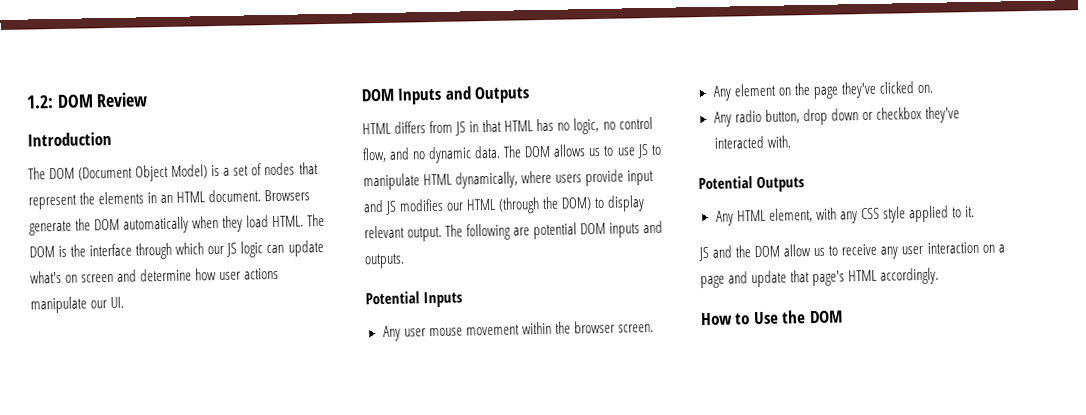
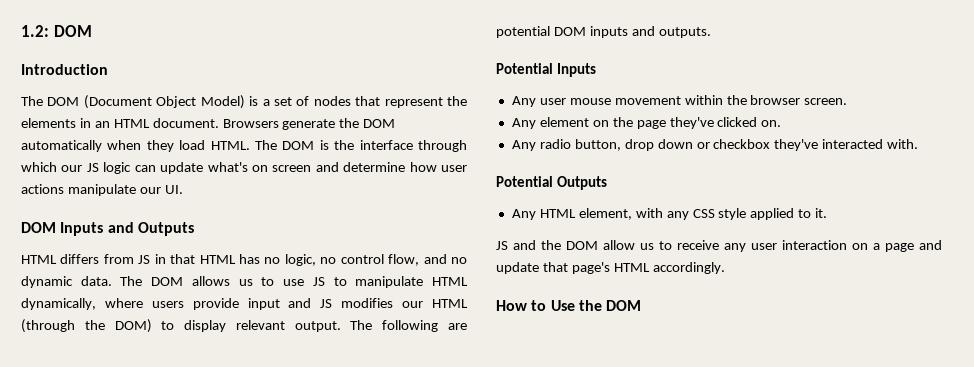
[96,92,149,108] Review -> (92, 31) none

